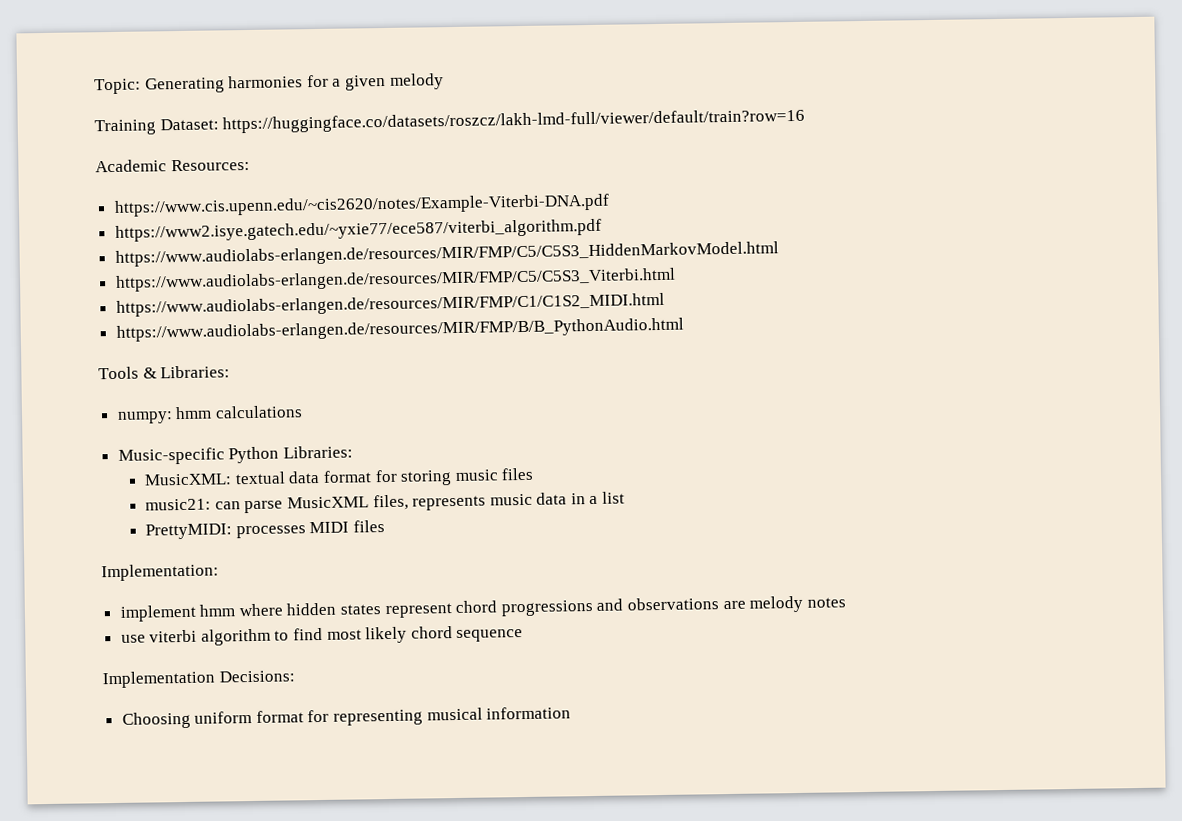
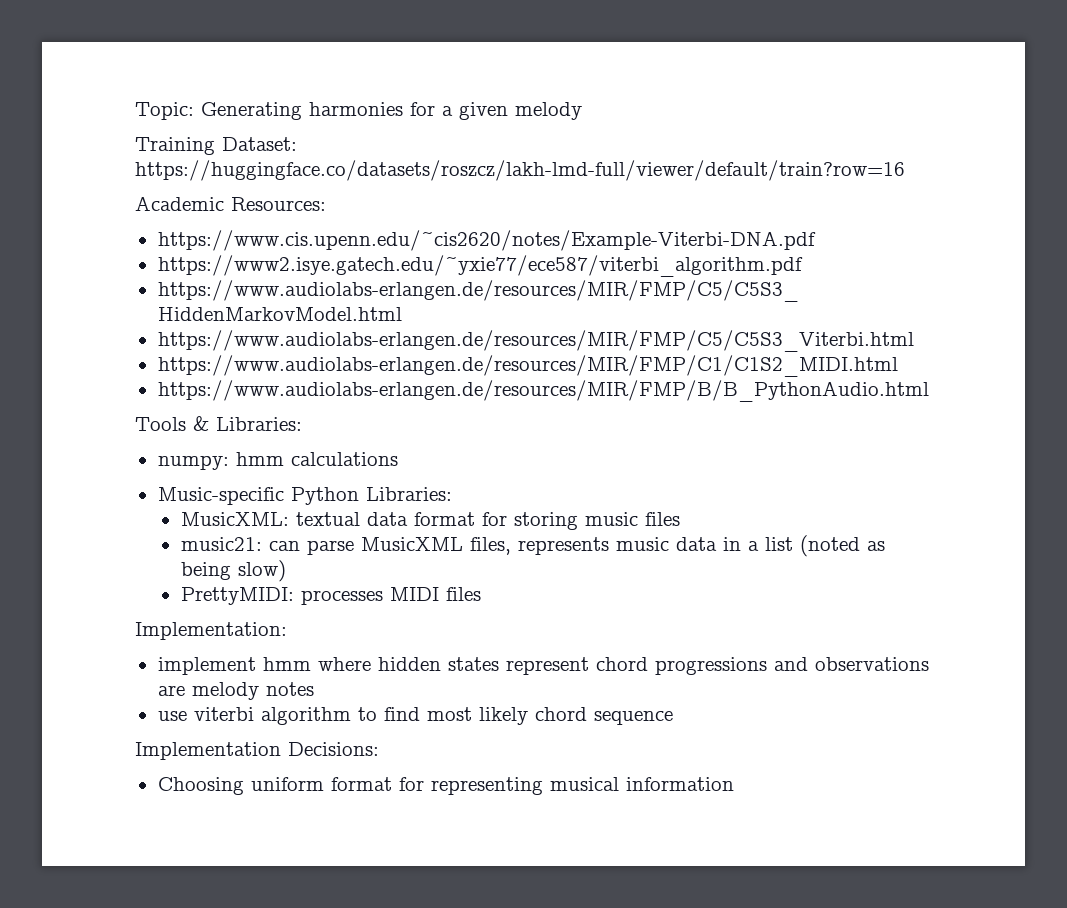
(626, 497) none -> [799,535,885,557] [180,560,286,582] (noted as being slow)

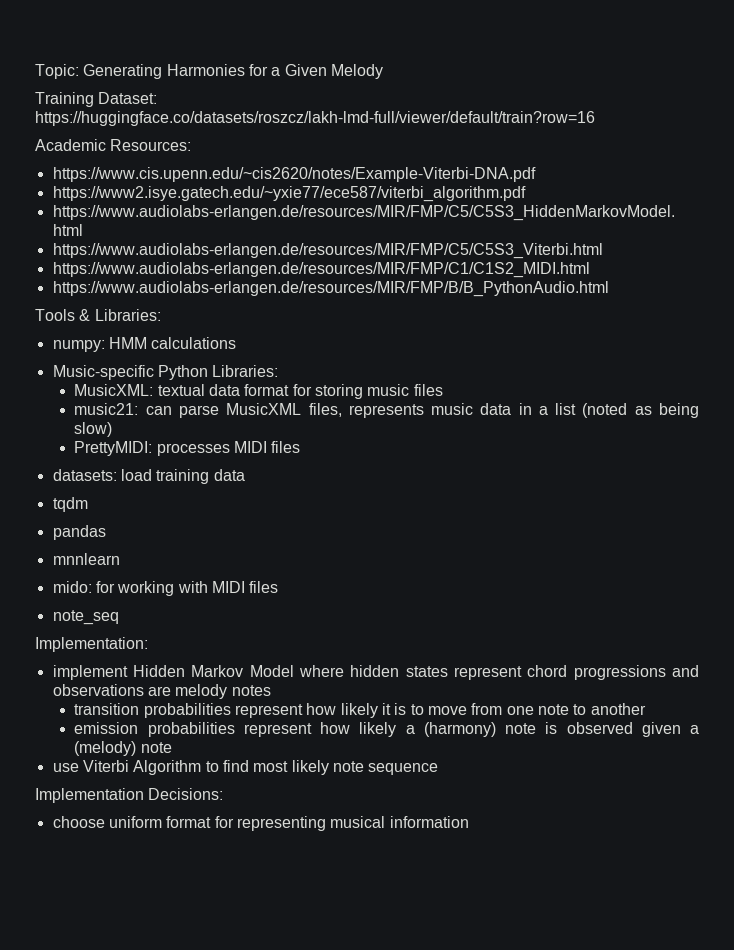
[309,102,403,116] harmonies -> [166,64,245,76] Harmonies
[459,102,582,120] given melody -> [284,64,383,79] Given Melody
[235,452,284,466] hmm -> [108,337,147,349] HMM
(481, 594) none -> [52,469,245,484] [52,497,88,512] [52,525,106,540] [52,553,120,565] [52,581,279,596] [52,610,119,625] // datasets: load training data // tqdm // pandas // mnnlearn // mido: for working with MIDI files // note_seq
[262,657,311,671] hmm -> [132,665,294,677] Hidden Markov Model
(314, 689) none -> [74,703,646,718] [74,722,699,737] [74,741,172,756] // transition probabilities represent how likely it is to move from one note to another // emission probabilities represent how likely a (harmony) note is observed given a (melody) note
[193,707,351,725] viterbi algorithm -> [82,760,202,775] Viterbi Algorithm
[534,707,587,721] chord -> [332,761,364,772] note
[157,777,244,795] Choosing -> [52,816,105,828] choose

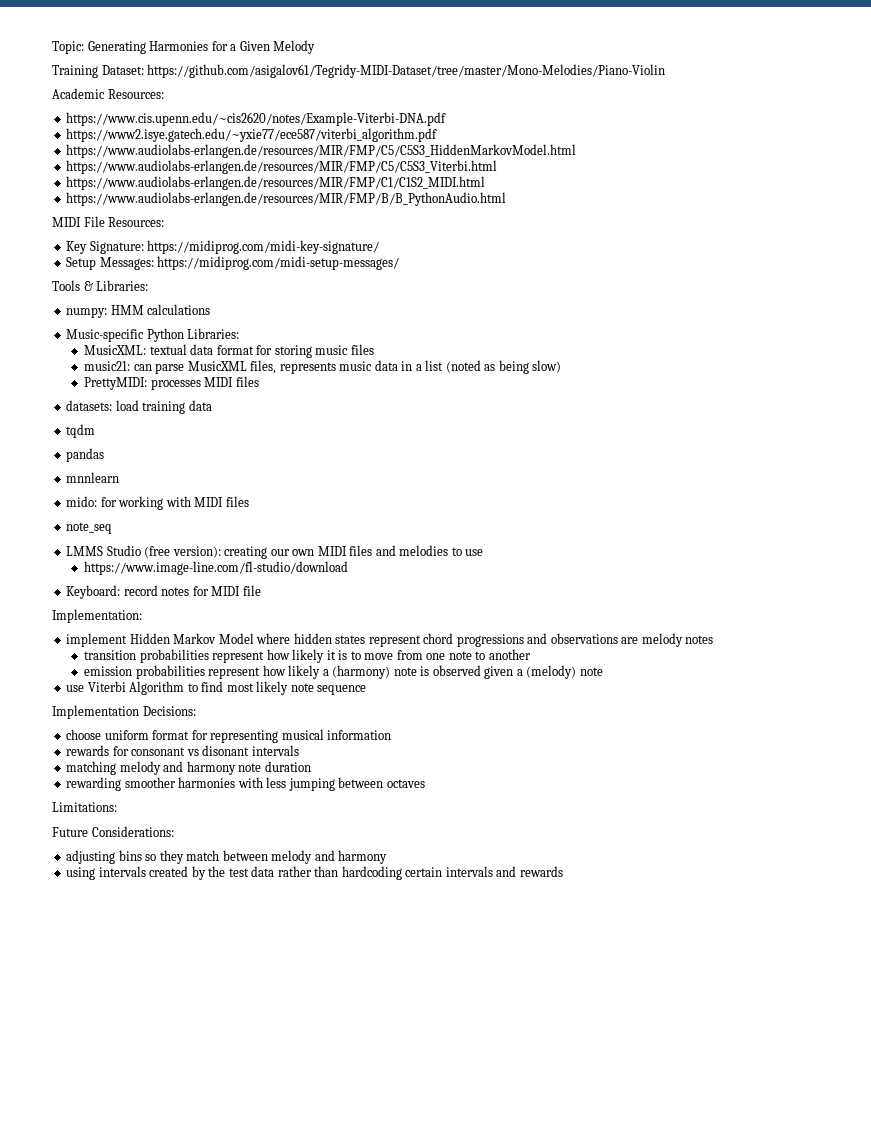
[35,111,595,126] https://huggingface.co/datasets/roszcz/lakh-lmd-full/viewer/default/train?row=16 -> [147,64,666,78] https://github.com/asigalov61/Tegridy-MIDI-Dataset/tree/master/Mono-Melodies/Piano-Violin
(609, 289) none -> [52,216,165,227] [66,240,380,254] [66,256,400,270] // MIDI File Resources: // Key Signature: https://midiprog.com/midi-key-signature/ // Setup Messages: https://midiprog.com/midi-setup-messages/
(119, 617) none -> [66,545,484,559] [84,561,349,575] [66,585,261,599] // LMMS Studio (free version): creating our own MIDI files and melodies to use // https://www.image-line.com/fl-studio/download // Keyboard: record notes for MIDI file
(469, 822) none -> [66,745,299,756] [66,761,311,775] [66,777,425,791] [52,802,117,812] [52,826,174,837] [66,850,388,864] [66,866,563,880] // rewards for consonant vs disonant intervals // matching melody and harmony note duration // rewarding smoother harmonies with less jumping between octaves // Limitations: // Future Considerations: // adjusting bins so they match between melody and harmony // using intervals created by the test data rather than hardcoding certain intervals and rewards

